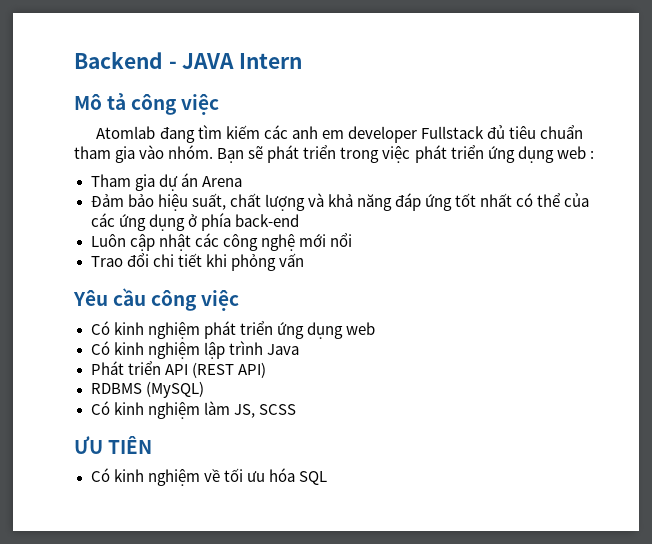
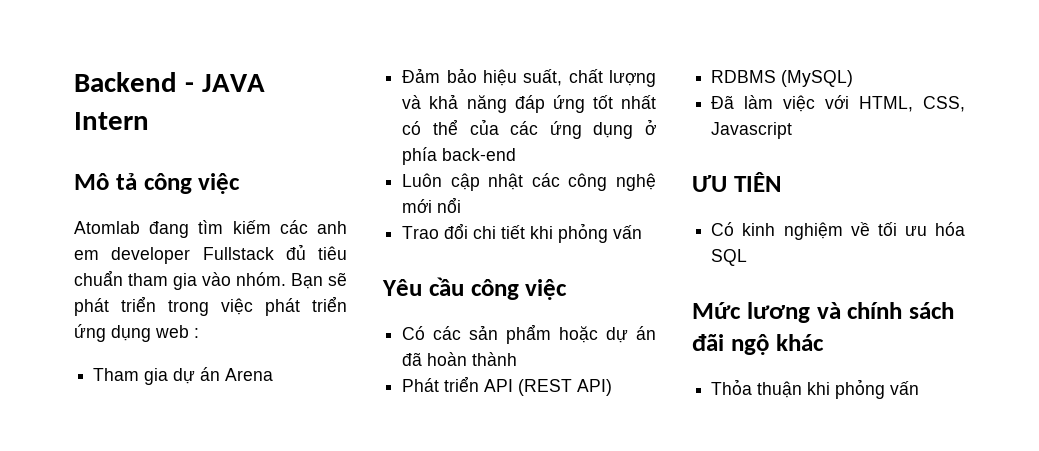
[113,321,375,339] [90,341,299,359] kinh nghiệm phát triển ứng dụng web // Có kinh nghiệm lập trình Java -> [433,324,656,344] [402,352,518,366] các sản phẩm hoặc dự án đã hoàn thành
[90,401,296,419] Có kinh nghiệm làm JS, SCSS -> [711,95,965,112] [711,122,793,139] Đã làm việc với HTML, CSS, Javascript
(327, 478) none -> [692,302,954,323] [692,334,824,355] [711,379,920,399] // Mức lương và chính sách đãi ngộ khác // Thỏa thuận khi phỏng vấn

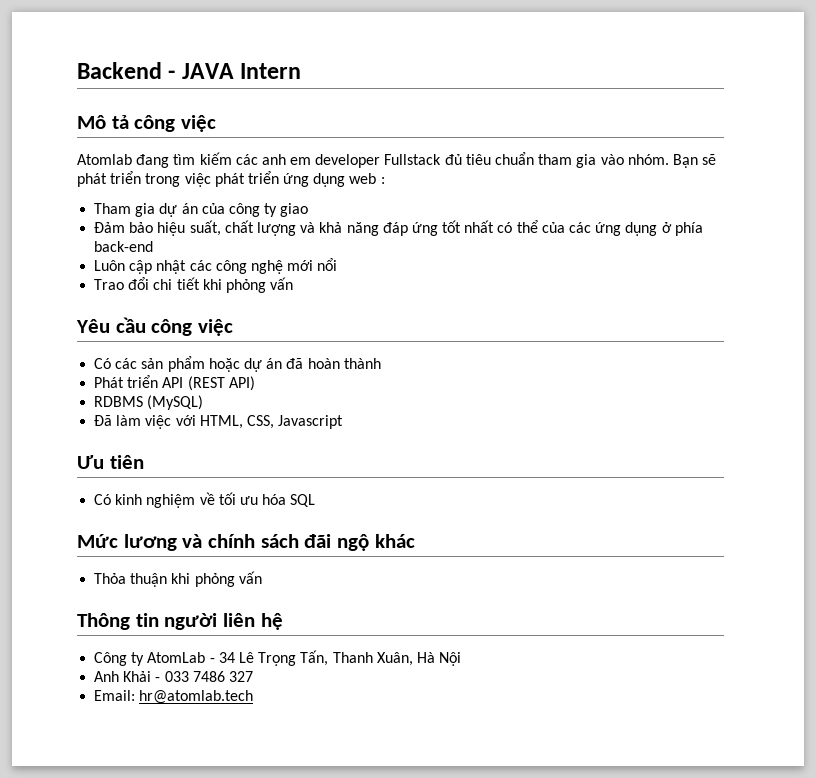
[225,368,274,381] Arena -> [201,203,309,217] của công ty giao
[692,172,781,192] ƯU TIÊN -> [77,455,144,469] Ưu tiên
(920, 388) none -> [77,613,283,630] [94,650,462,666] [94,671,253,682] [94,690,254,704] // Thông tin người liên hệ // Công ty AtomLab - 34 Lê Trọng Tấn, Thanh Xuân, Hà Nội // Anh Khải - 033 7486 327 // Email: hr@atomlab.tech

